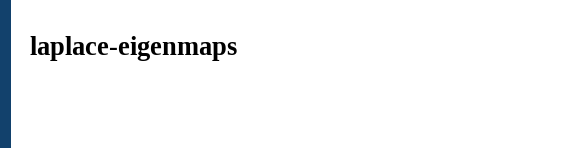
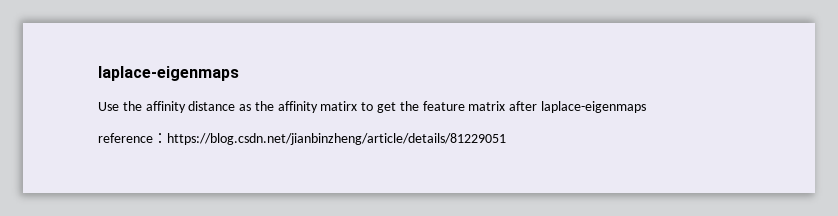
[30,36,237,61] laplace-eigenmaps -> [98,66,239,81] [98,101,646,113] [98,133,506,145] laplace-eigenmaps // Use the affinity distance as the affinity matirx to get the feature matrix after laplace-eigenmaps // reference：https://blog.csdn.net/jianbinzheng/article/details/81229051

